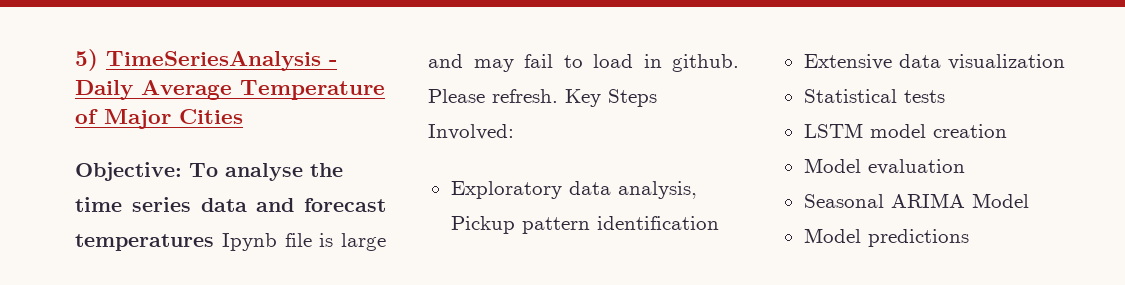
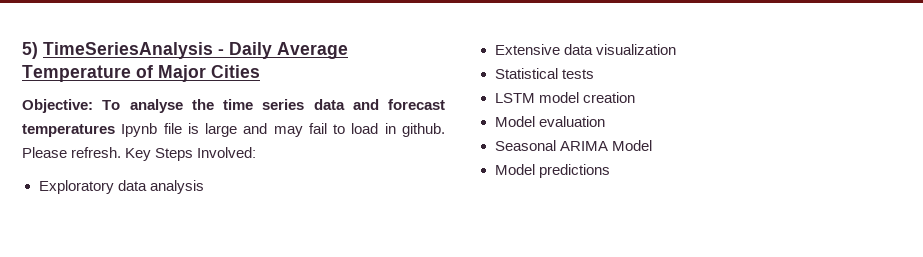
[617,181,697,199] [450,216,719,234] analysis, Pickup pattern identification -> [149,180,204,194] analysis

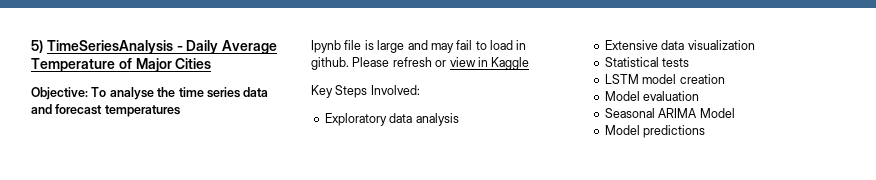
(115, 130) none -> (180, 111) //
[71,147,122,158] refresh. -> [392,57,530,70] refresh or view in Kaggle //

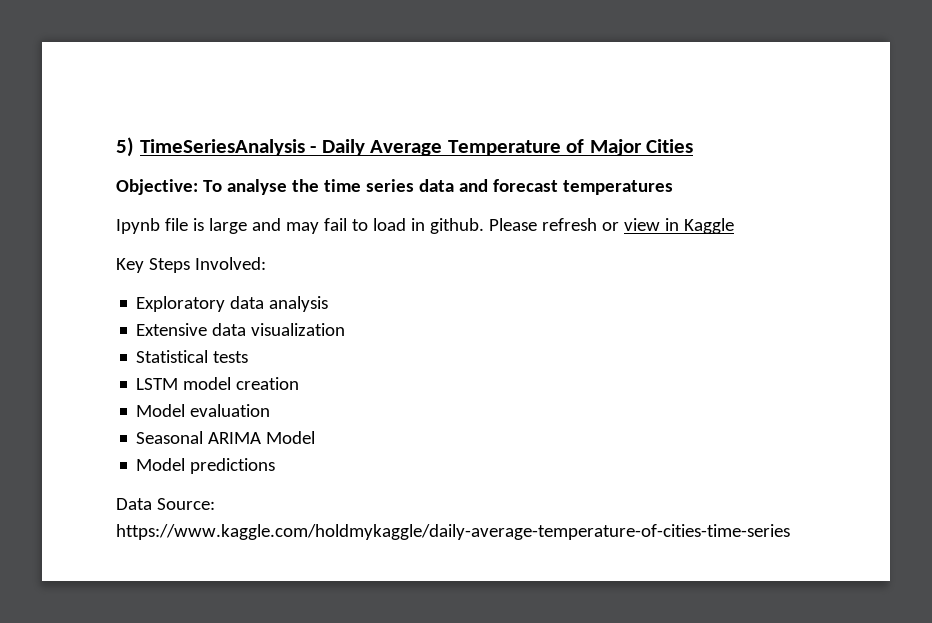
(706, 131) none -> [116,498,215,510] [116,524,790,540] // Data Source: https://www.kaggle.com/holdmykaggle/daily-average-temperature-of-cities-time-series

